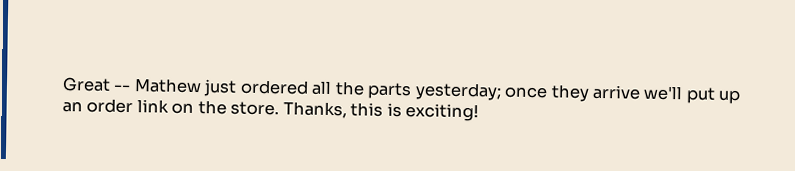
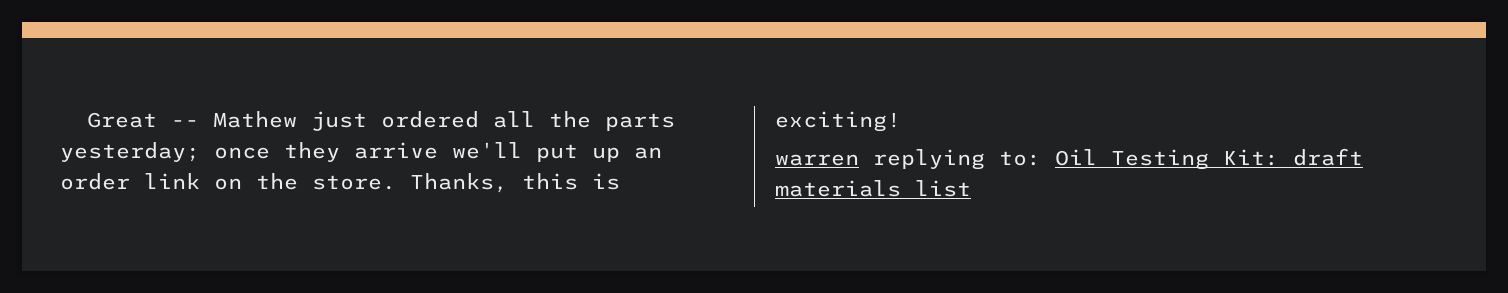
(480, 112) none -> [775,148,1363,170] [775,180,971,197] // warren replying to: Oil Testing Kit: draft materials list

